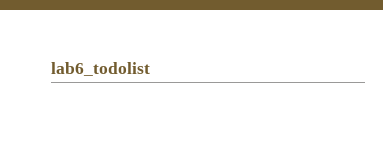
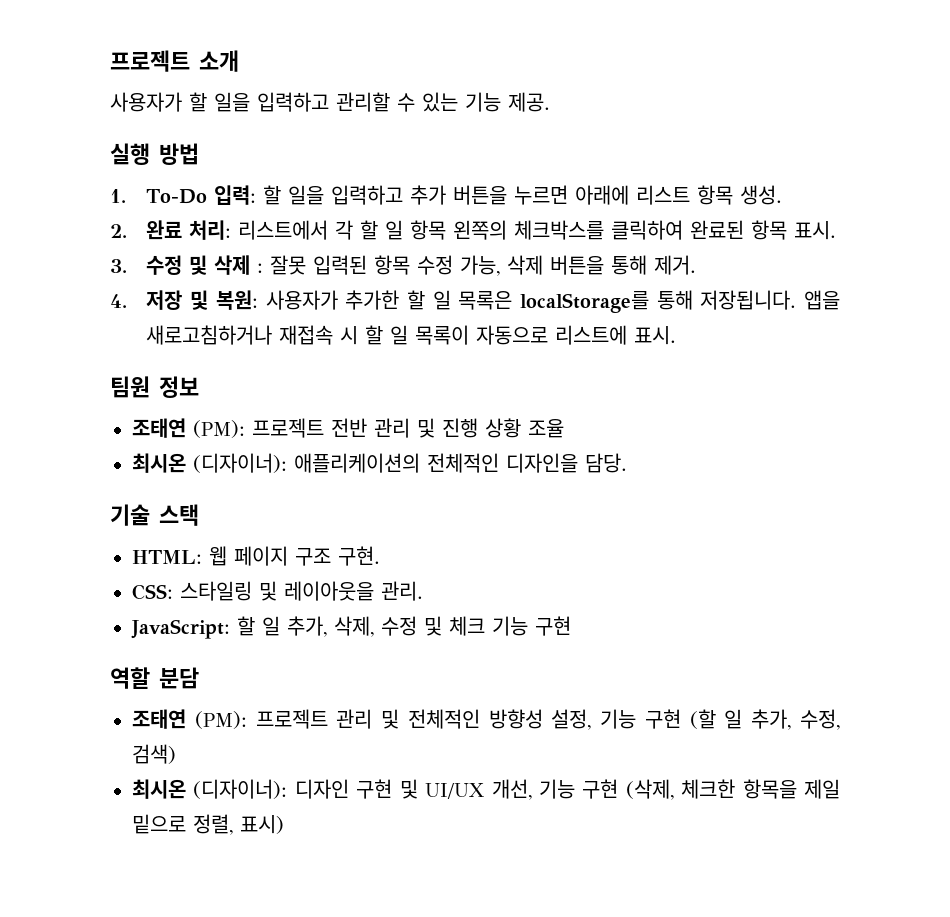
[51,62,150,76] lab6_todolist -> [110,50,239,72] [110,92,550,112] [110,143,199,165] [110,185,783,205] [110,220,837,240] [110,255,697,276] [110,290,841,313] [146,325,677,345] [110,376,199,398] [132,418,564,438] [132,453,627,473] [110,504,199,526] [132,546,380,566] [132,581,423,601] [131,616,571,639] [110,667,199,689] [132,709,840,730] [132,744,176,764] [132,779,840,800] [132,814,284,835] 프로젝트 소개 // 사용자가 할 일을 입력하고 관리할 수 있는 기능 제공. // 실행 방법 // 1. To-Do 입력: 할 일을 입력하고 추가 버튼을 누르면 아래에 리스트 항목 생성. // 2. 완료 처리: 리스트에서 각 할 일 항목 왼쪽의 체크박스를 클릭하여 완료된 항목 표시. // 3. 수정 및 삭제 : 잘못 입력된 항목 수정 가능, 삭제 버튼을 통해 제거. // 4. 저장 및 복원: 사용자가 추가한 할 일 목록은 localStorage를 통해 저장됩니다. 앱을 새로고침하거나 재접속 시 할 일 목록이 자동으로 리스트에 표시. // 팀원 정보 // 조태연 (PM): 프로젝트 전반 관리 및 진행 상황 조율 // 최시온 (디자이너): 애플리케이션의 전체적인 디자인을 담당. // 기술 스택 // HTML: 웹 페이지 구조 구현. // CSS: 스타일링 및 레이아웃을 관리. // JavaScript: 할 일 추가, 삭제, 수정 및 체크 기능 구현 // 역할 분담 // 조태연 (PM): 프로젝트 관리 및 전체적인 방향성 설정, 기능 구현 (할 일 추가, 수정, 검색) // 최시온 (디자이너): 디자인 구현 및 UI/UX 개선, 기능 구현 (삭제, 체크한 항목을 제일 밑으로 정렬, 표시)

